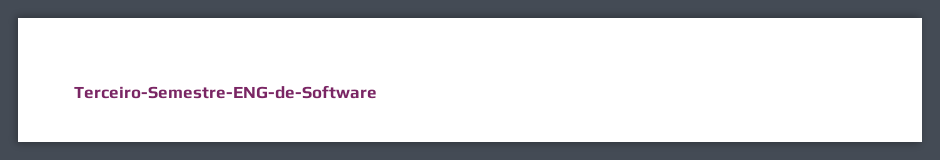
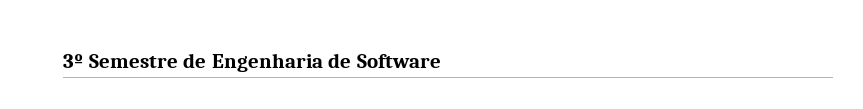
[74,85,377,99] Terceiro-Semestre-ENG-de-Software -> [63,53,441,72] 3º Semestre de Engenharia de Software

